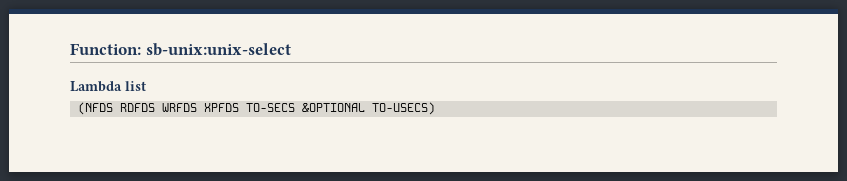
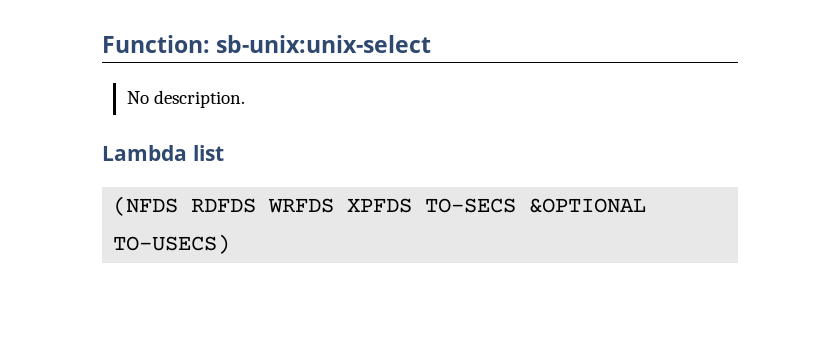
(291, 49) none -> [126,90,245,108] // No description.

